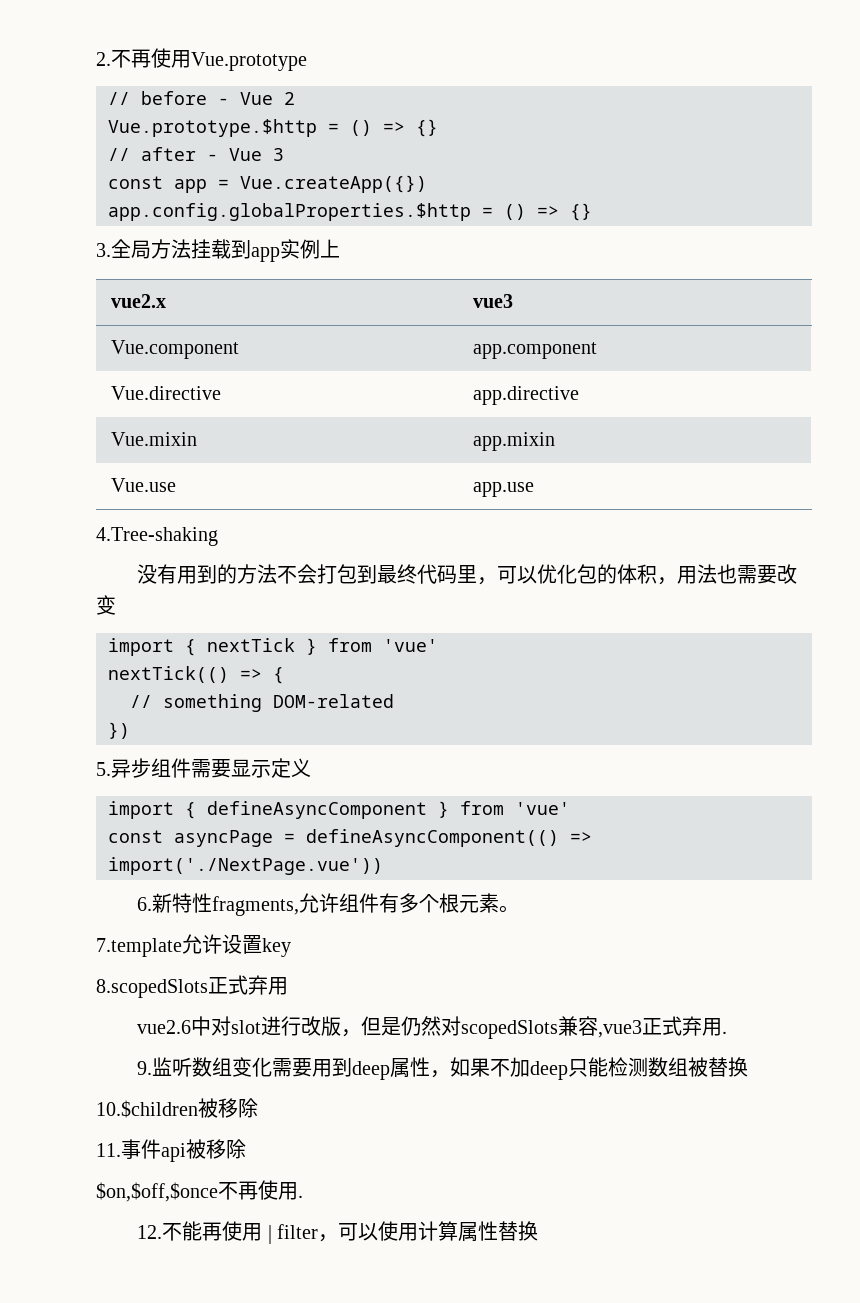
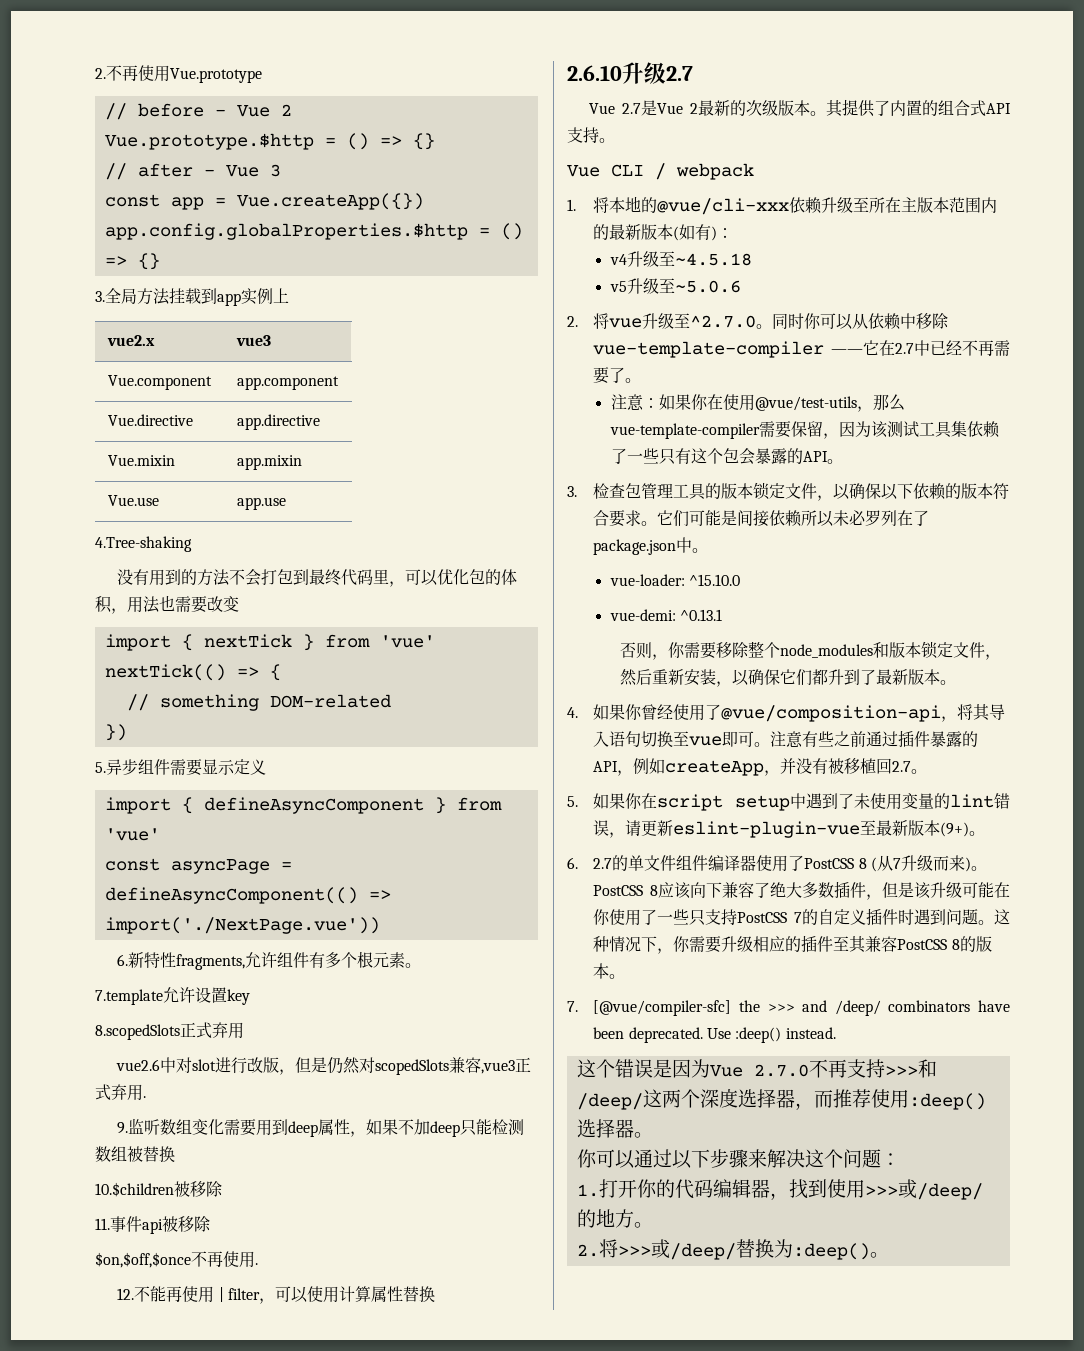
(538, 1231) none -> [567,62,693,84] [589,99,1011,117] [567,127,615,143] [567,163,754,180] [567,196,998,215] [593,224,734,241] [609,251,752,267] [609,278,741,294] [567,313,950,330] [593,340,1010,358] [593,367,642,384] [610,394,905,412] [609,421,1000,439] [610,448,843,465] [567,482,1010,501] [593,510,930,527] [593,537,709,555] [609,574,741,586] [609,609,723,621] [619,641,1001,660] [619,669,956,687] [567,704,1006,722] [593,730,979,748] [593,758,928,776] [567,793,1010,811] [593,820,986,838] [567,855,987,872] [593,881,1010,900] [593,908,1010,926] [593,935,992,954] [593,963,626,979] [567,1000,1010,1016] [593,1027,836,1043] [576,1059,937,1078] [576,1089,986,1110] [576,1119,653,1138] [576,1149,900,1169] [576,1179,983,1200] [576,1209,653,1228] [576,1239,889,1260] // 2.6.10升级2.7 // Vue 2.7是Vue 2最新的次级版本。其提供了内置的组合式API支持。 // Vue CLI / webpack // 1.将本地的@vue/cli-xxx依赖升级至所在主版本范围内的最新版本(如有)： // v4升级至~4.5.18 // v5升级至~5.0.6 // 2.将vue升级至^2.7.0。同时你可以从依赖中移除vue-template-compiler ——它在2.7中已经不再需要了。 // 注意：如果你在使用@vue/test-utils，那么vue-template-compiler需要保留，因为该测试工具集依赖了一些只有这个包会暴露的API。 // 3.检查包管理工具的版本锁定文件，以确保以下依赖的版本符合要求。它们可能是间接依赖所以未必罗列在了package.json中。 // vue-loader: ^15.10.0 // vue-demi: ^0.13.1 // 否则，你需要移除整个node_modules和版本锁定文件，然后重新安装，以确保它们都升到了最新版本。 // 4.如果你曾经使用了@vue/composition-api，将其导入语句切换至vue即可。注意有些之前通过插件暴露的API，例如createApp，并没有被移植回2.7。 // 5.如果你在script setup中遇到了未使用变量的lint错误，请更新eslint-plugin-vue至最新版本(9+)。 // 6. 2.7的单文件组件编译器使用了PostCSS 8 (从7升级而来)。PostCSS 8应该向下兼容了绝大多数插件，但是该升级可能在你使用了一些只支持PostCSS 7的自定义插件时遇到问题。这种情况下，你需要升级相应的插件至其兼容PostCSS 8的版本。 // 7. [@vue/compiler-sfc] the >>> and /deep/ combinators have been deprecated. Use :deep() instead. // 这个错误是因为Vue 2.7.0不再支持>>>和/deep/这两个深度选择器，而推荐使用:deep()选择器。 // 你可以通过以下步骤来解决这个问题： // 1.打开你的代码编辑器，找到使用>>>或/deep/的地方。 // 2.将>>>或/deep/替换为:deep()。

